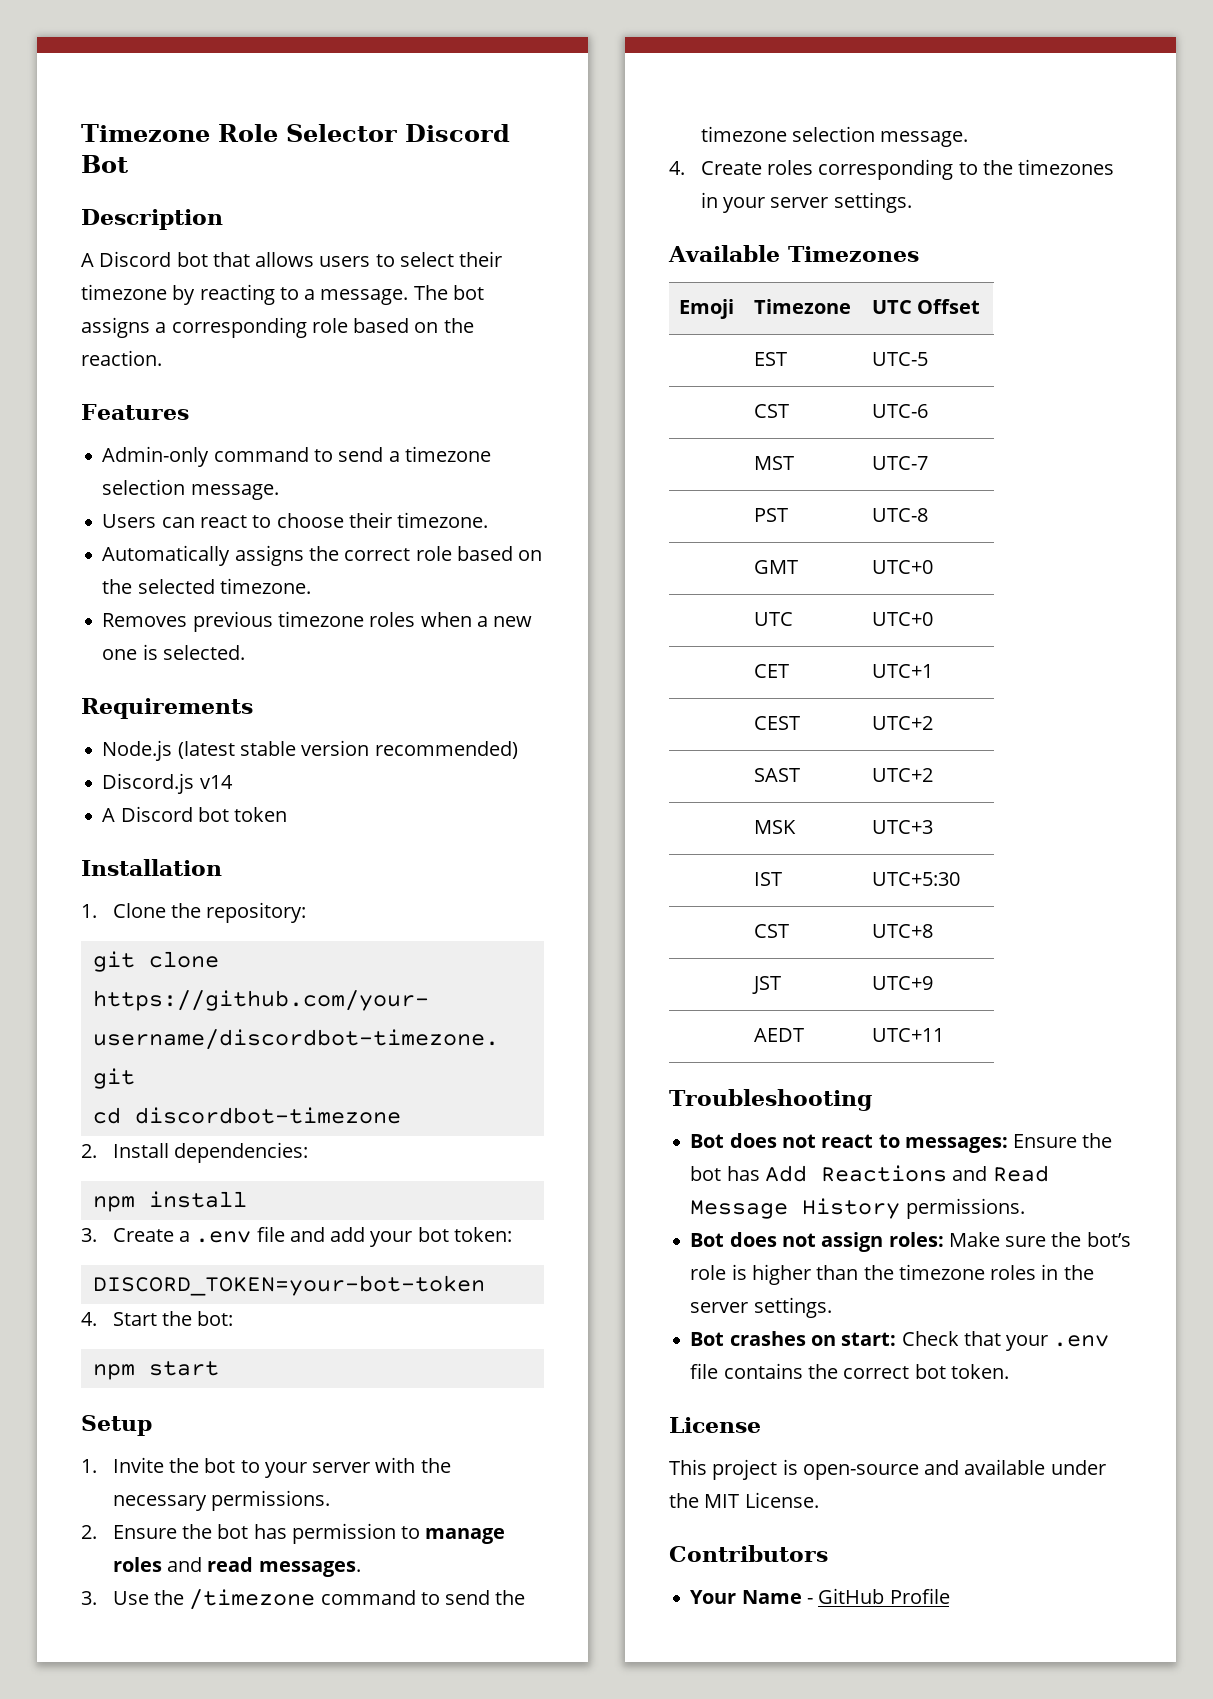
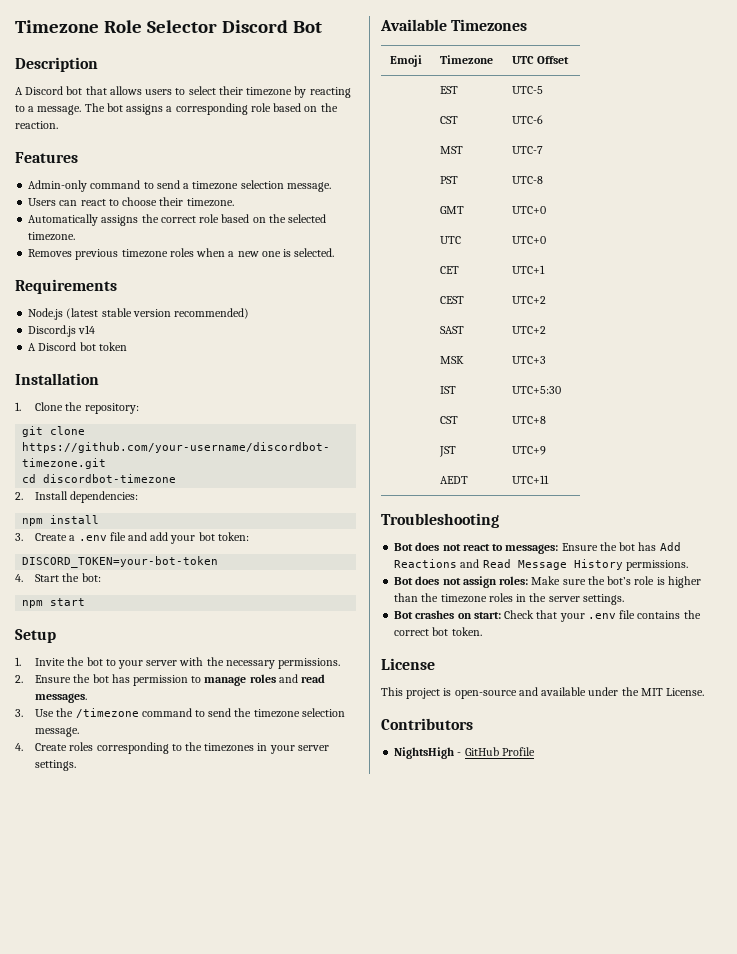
[690,1590,802,1604] Your Name -> [394,747,455,759] NightsHigh

